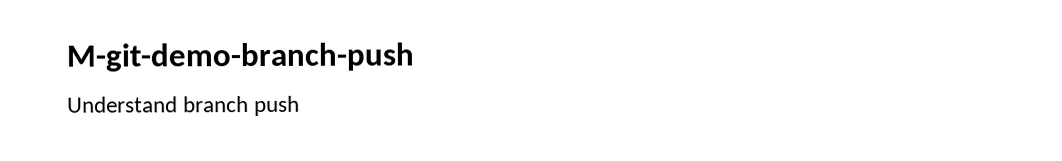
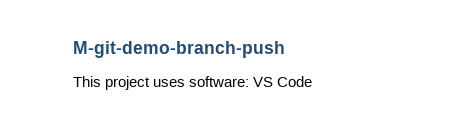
[67,95,301,117] Understand branch push -> [73,76,313,90] This project uses software: VS Code

